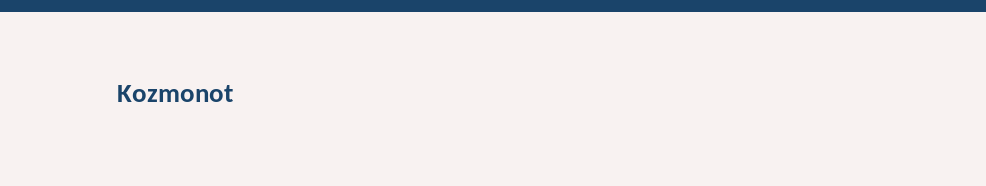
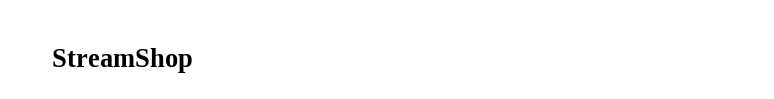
[117,85,233,102] Kozmonot -> [52,48,193,73] StreamShop

